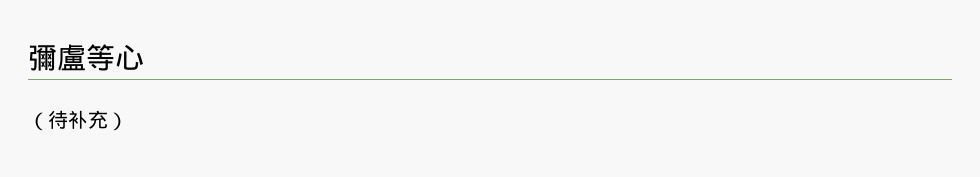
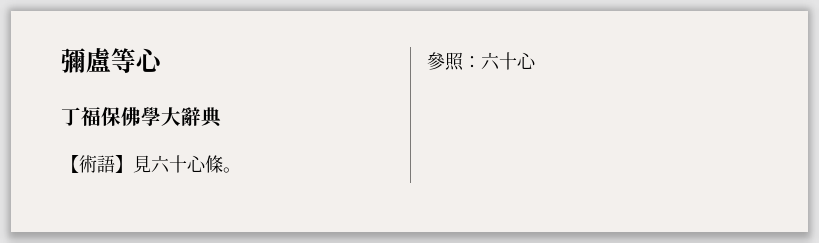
[28,110,128,131] （待补充） -> [61,107,223,128] [61,155,241,173] [427,52,536,71] 丁福保佛學大辭典 // 【術語】見六十心條。 // 參照：六十心

